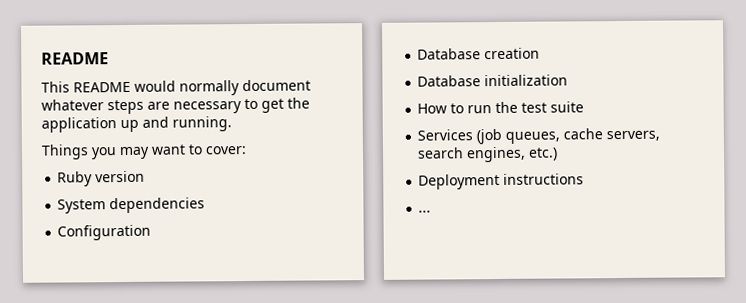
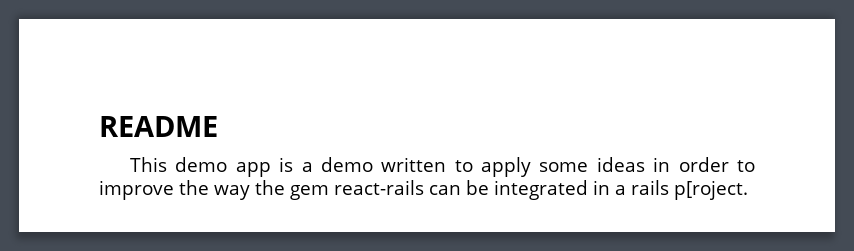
[73,79,311,96] [41,97,310,115] [41,116,232,133] [41,144,247,160] [57,170,146,187] [57,197,206,214] [57,224,152,241] [417,47,541,60] [417,74,569,87] [417,101,585,114] [417,128,661,145] [417,146,559,163] [418,173,585,190] [418,210,432,213] README would normally document whatever steps are necessary to get the application up and running. // Things you may want to cover: // Ruby version // System dependencies // Configuration // Database creation // Database initialization // How to run the test suite // Services (job queues, cache servers, search engines, etc.) // Deployment instructions // ... -> [175,157,756,177] [99,180,748,200] demo app is a demo written to apply some ideas in order to improve the way the gem react-rails can be integrated in a rails p[roject.

